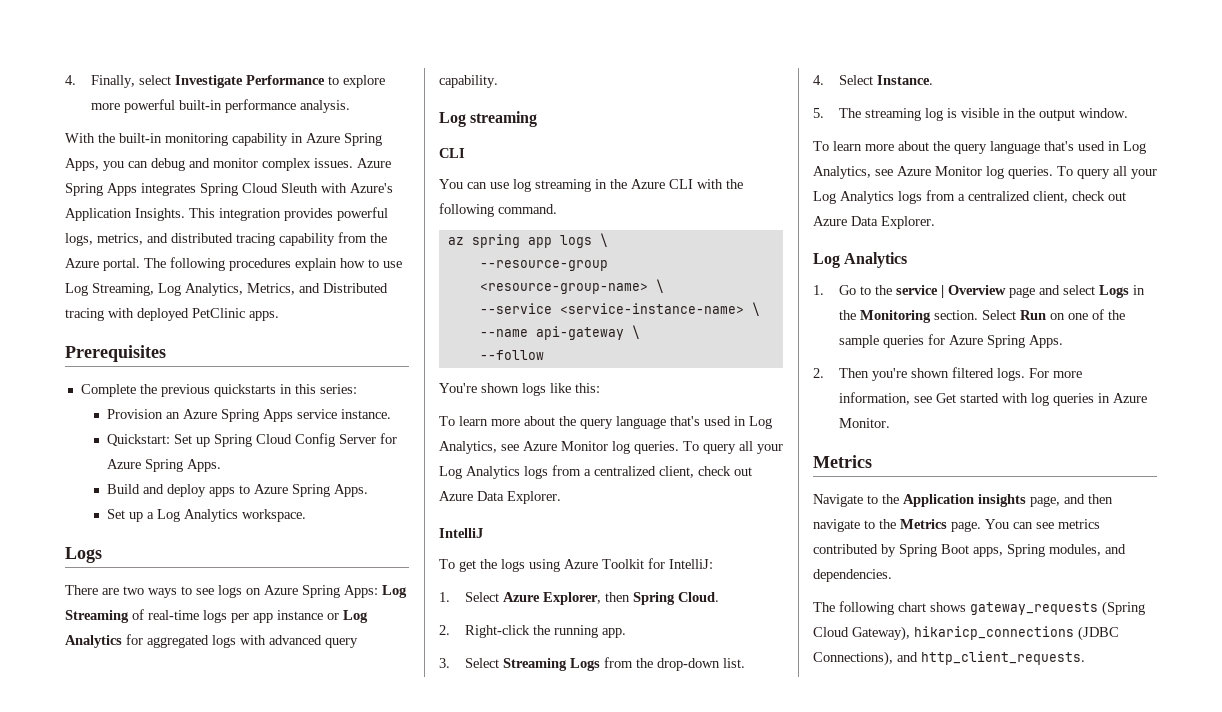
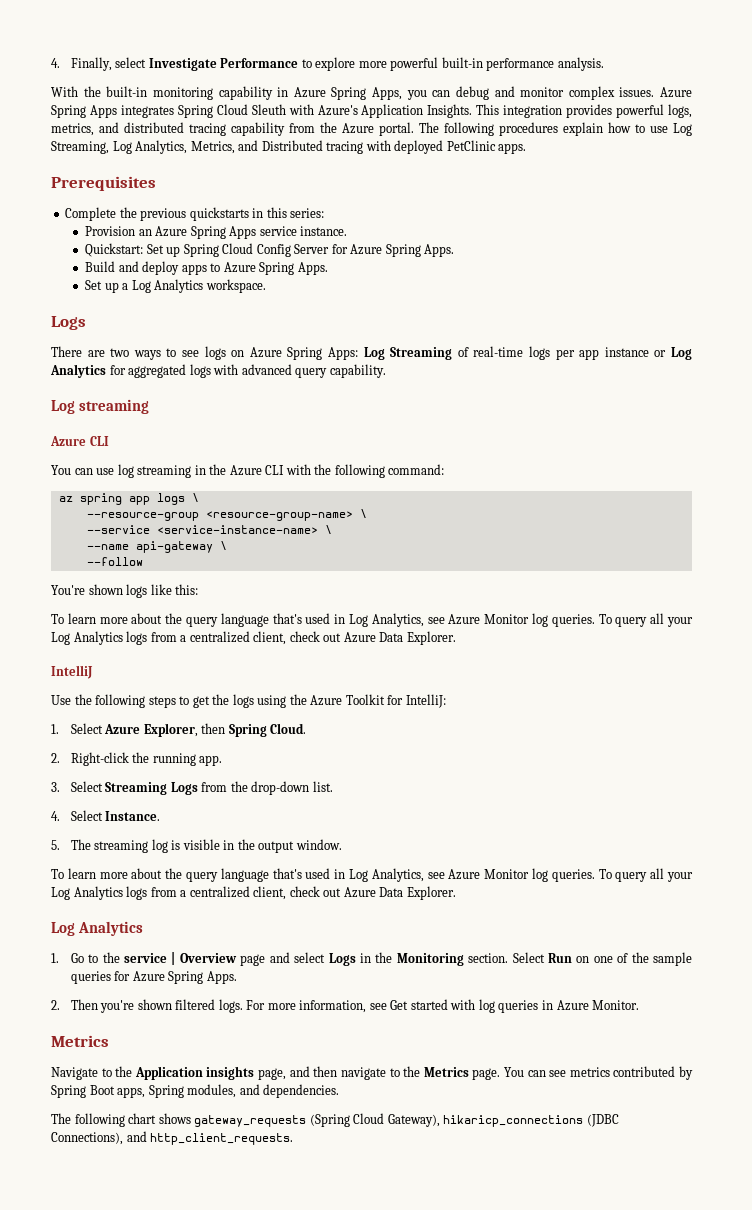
(538, 119) none -> [50,436,86,446] Azure
[498,204,557,214] command. -> [388,464,445,475] command:
[439,559,455,569] To -> [51,694,190,708] Use the following steps to
(560, 565) none -> [289,694,307,705] the

